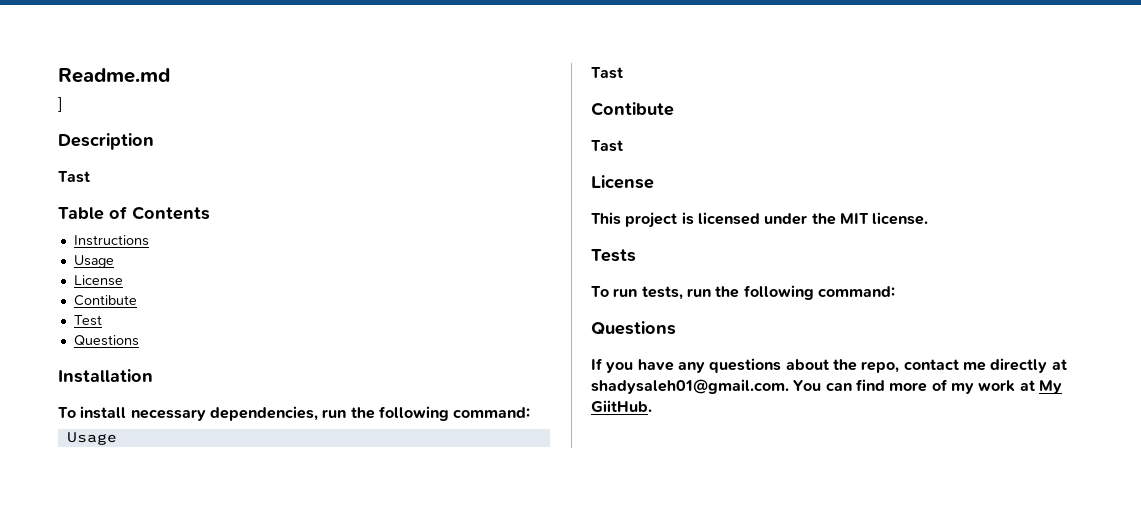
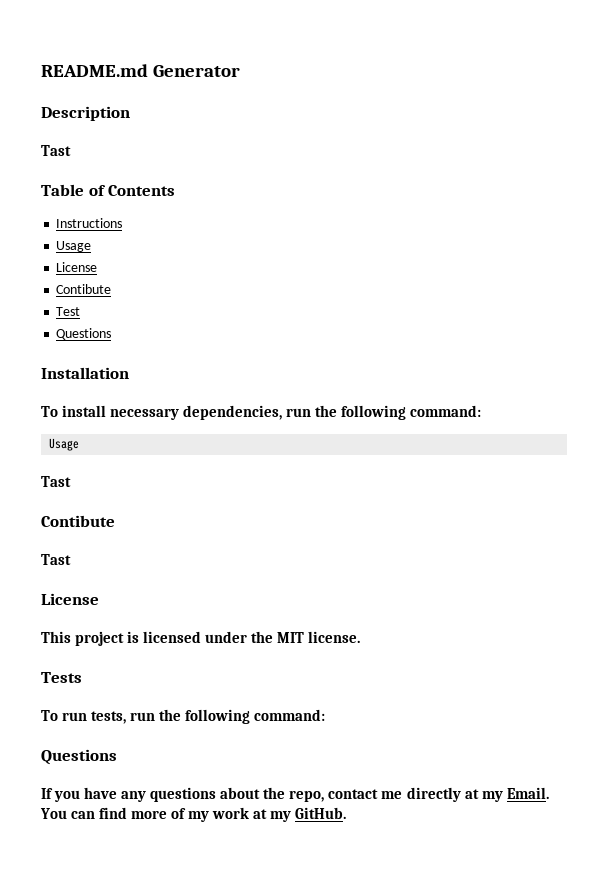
[58,68,170,83] [58,97,63,112] Readme.md // ] -> [41,64,241,77] README.md Generator
[591,379,789,394] shadysaleh01@gmail.com. -> [481,787,549,802] my Email.
[1038,380,1062,394] [591,400,652,412] My GiitHub. -> [270,807,347,822] my GitHub.

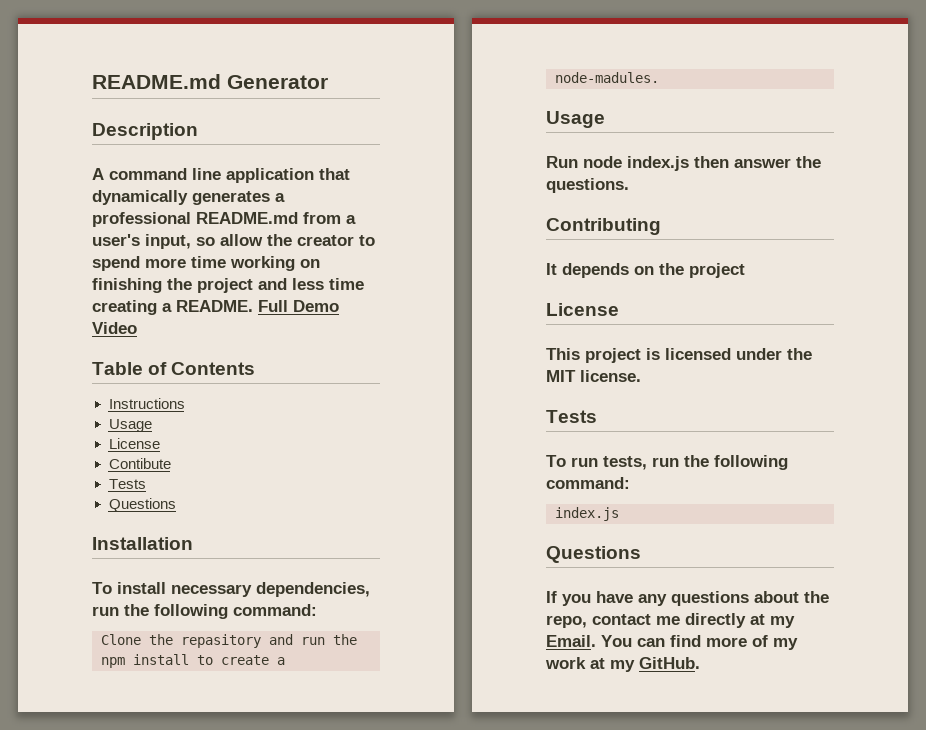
[41,145,71,156] Tast -> [92,168,350,183] [92,190,285,205] [92,212,356,227] [92,234,375,249] [92,256,320,271] [92,278,364,293] [92,300,339,315] [92,322,137,334] A command line application that dynamically generates a professional README.md from a user's input, so allow the creator to spend more time working on finishing the project and less time creating a README. Full Demo Video
[56,307,81,316] Test -> [108,479,146,489] Tests
[49,438,80,451] [41,476,71,487] [41,515,115,527] [41,554,71,565] Usage // Tast // Contibute // Tast -> [101,634,357,648] [101,654,285,668] [555,72,659,83] [546,111,605,128] [546,156,821,171] [546,178,629,193] [546,218,661,235] [546,263,745,278] Clone the repasitory and run the npm install to create a node-madules. // Usage // Run node index.js then answer the questions. // Contributing // It depends on the project
(326, 715) none -> [555,507,619,521] // index.js

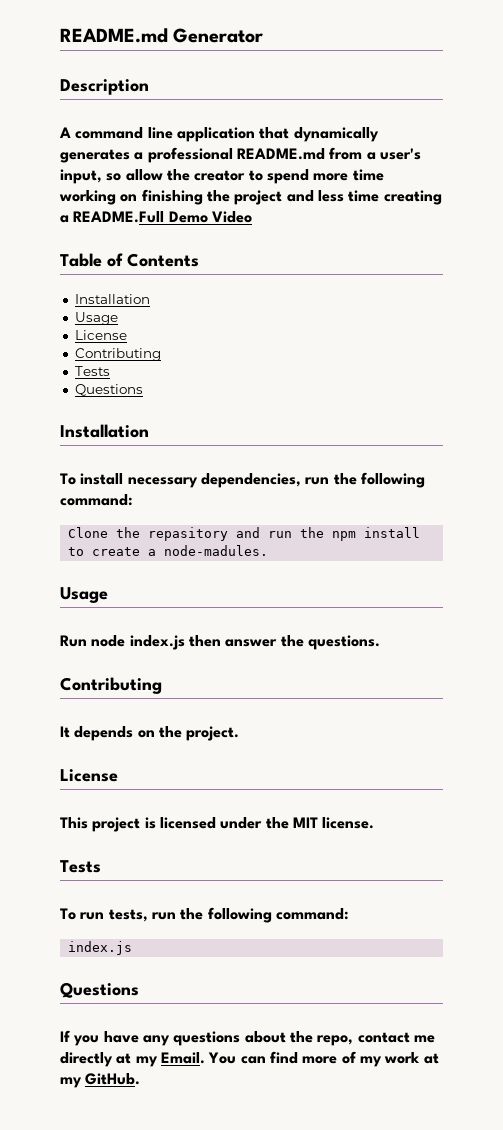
[176,300,288,312] README. Full -> [73,211,165,223] README.Full
[108,398,185,409] Instructions -> [74,294,150,304] Installation
[108,458,171,469] Contibute -> [74,348,161,361] Contributing
[689,263,745,278] project -> [186,726,240,741] project.

